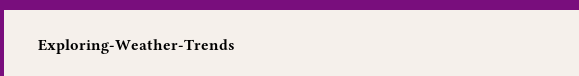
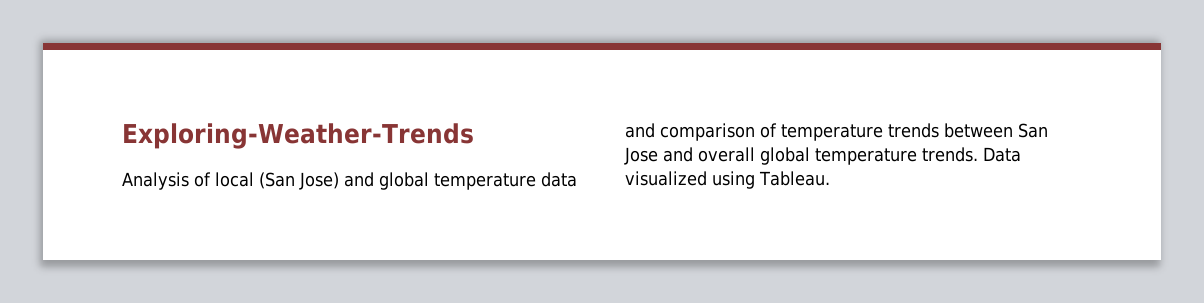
(235, 46) none -> [122,172,577,190] [625,123,1048,141] [624,147,1021,165] [625,171,830,189] // Analysis of local (San Jose) and global temperature data and comparison of temperature trends between San Jose and overall global temperature trends. Data visualized using Tableau.

